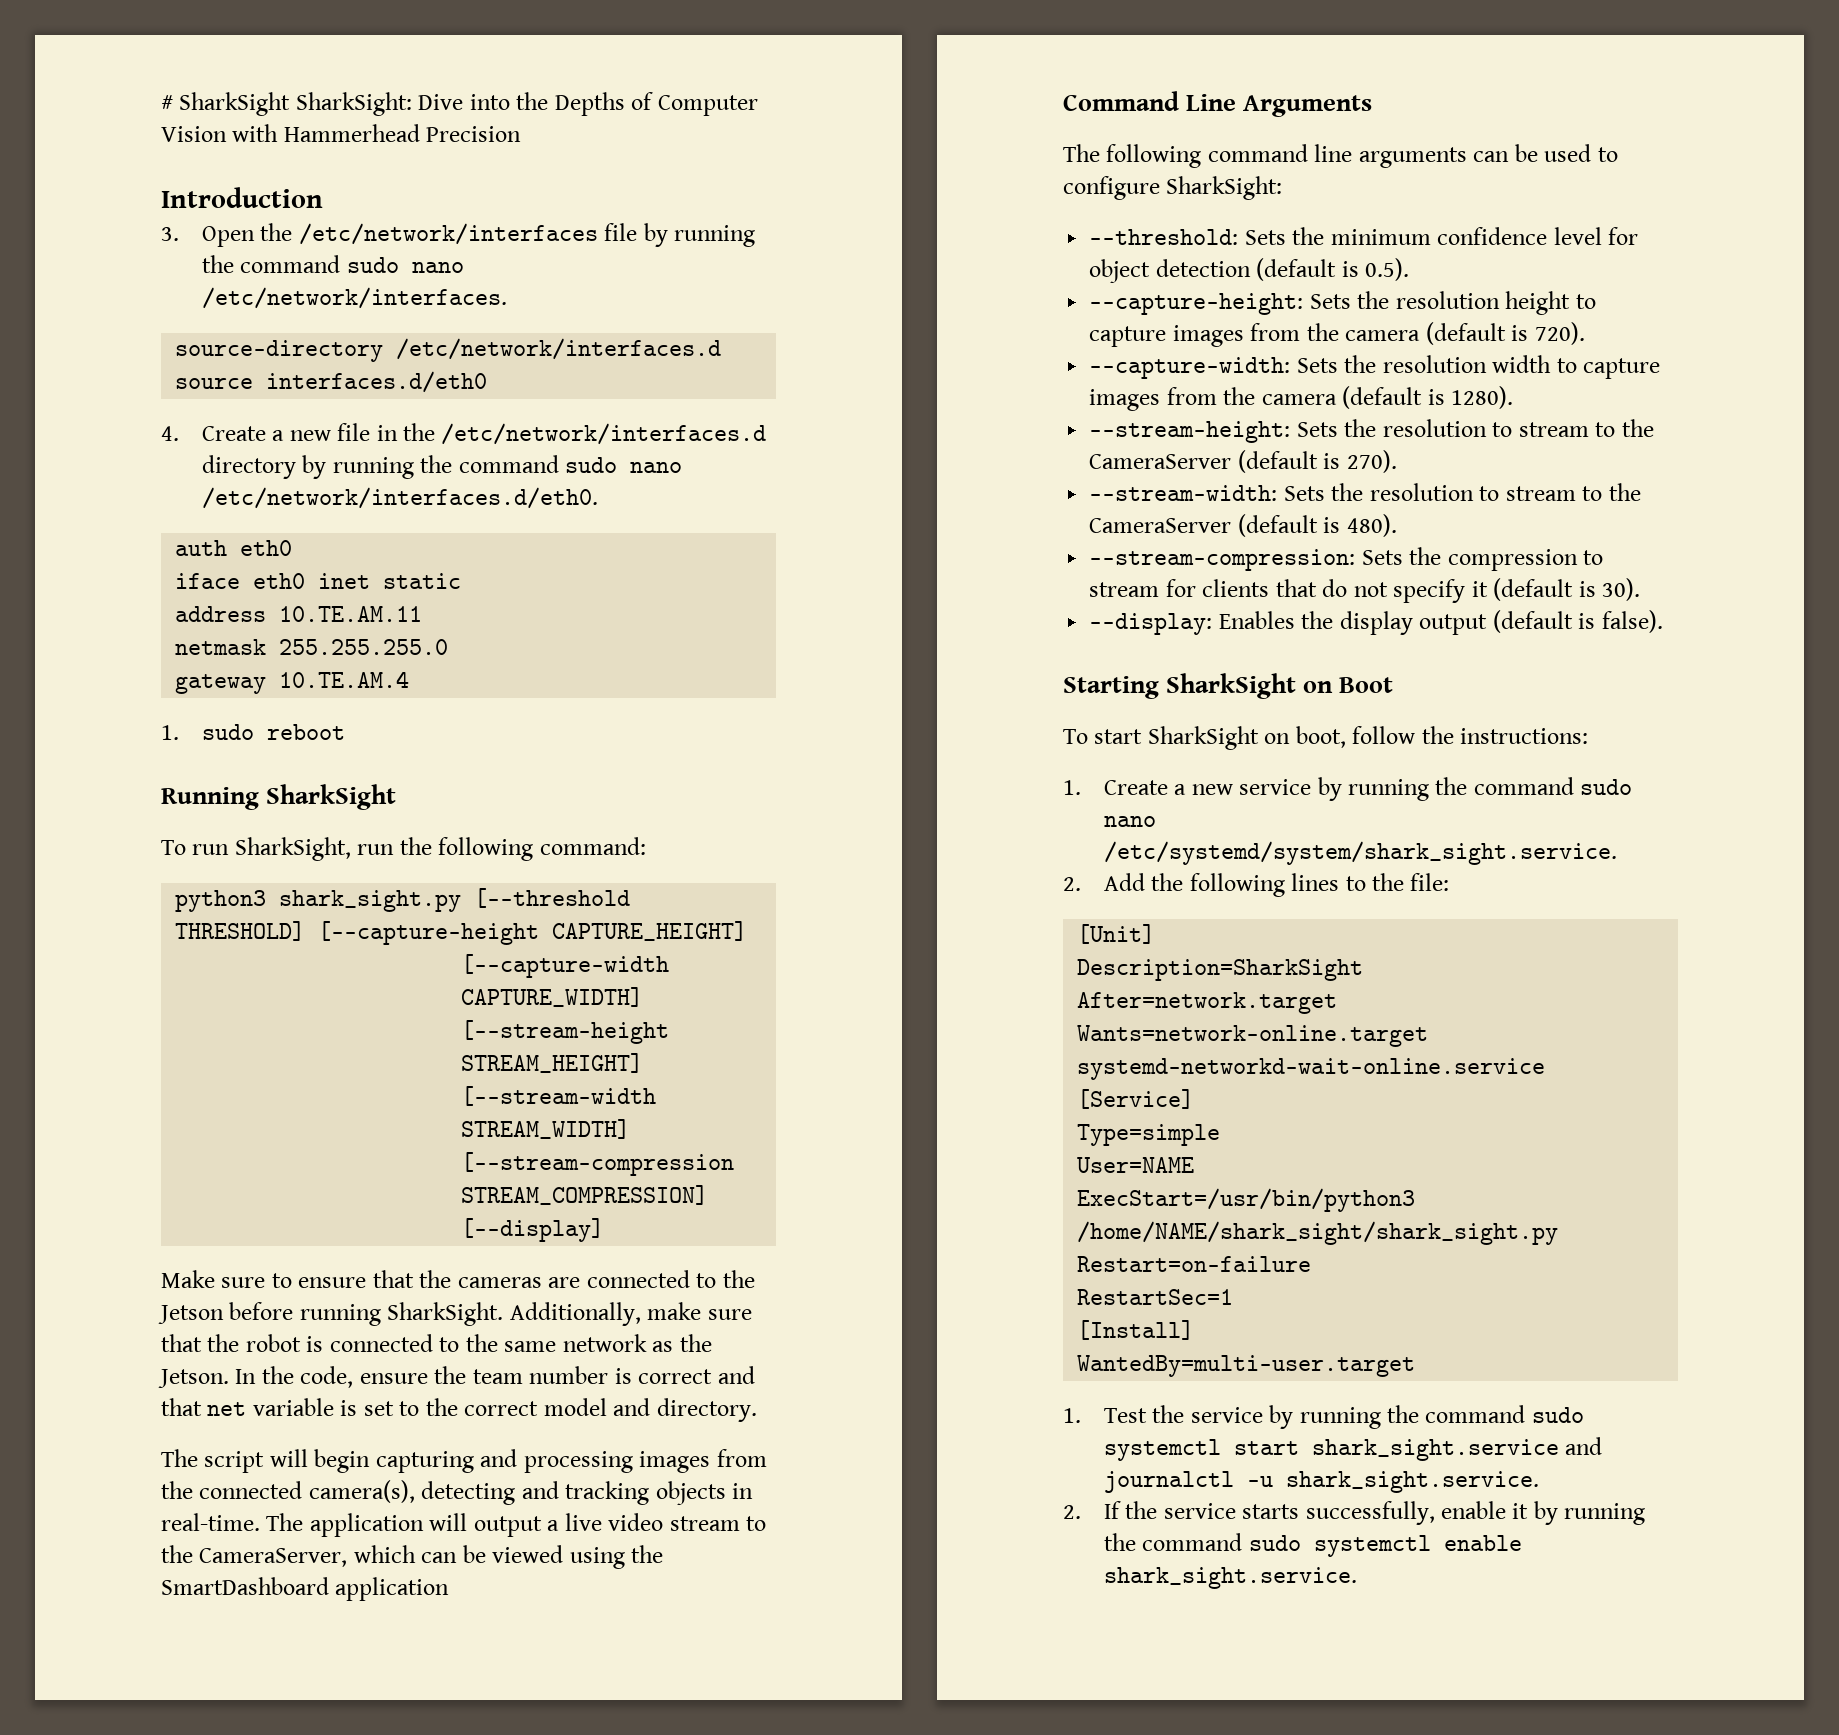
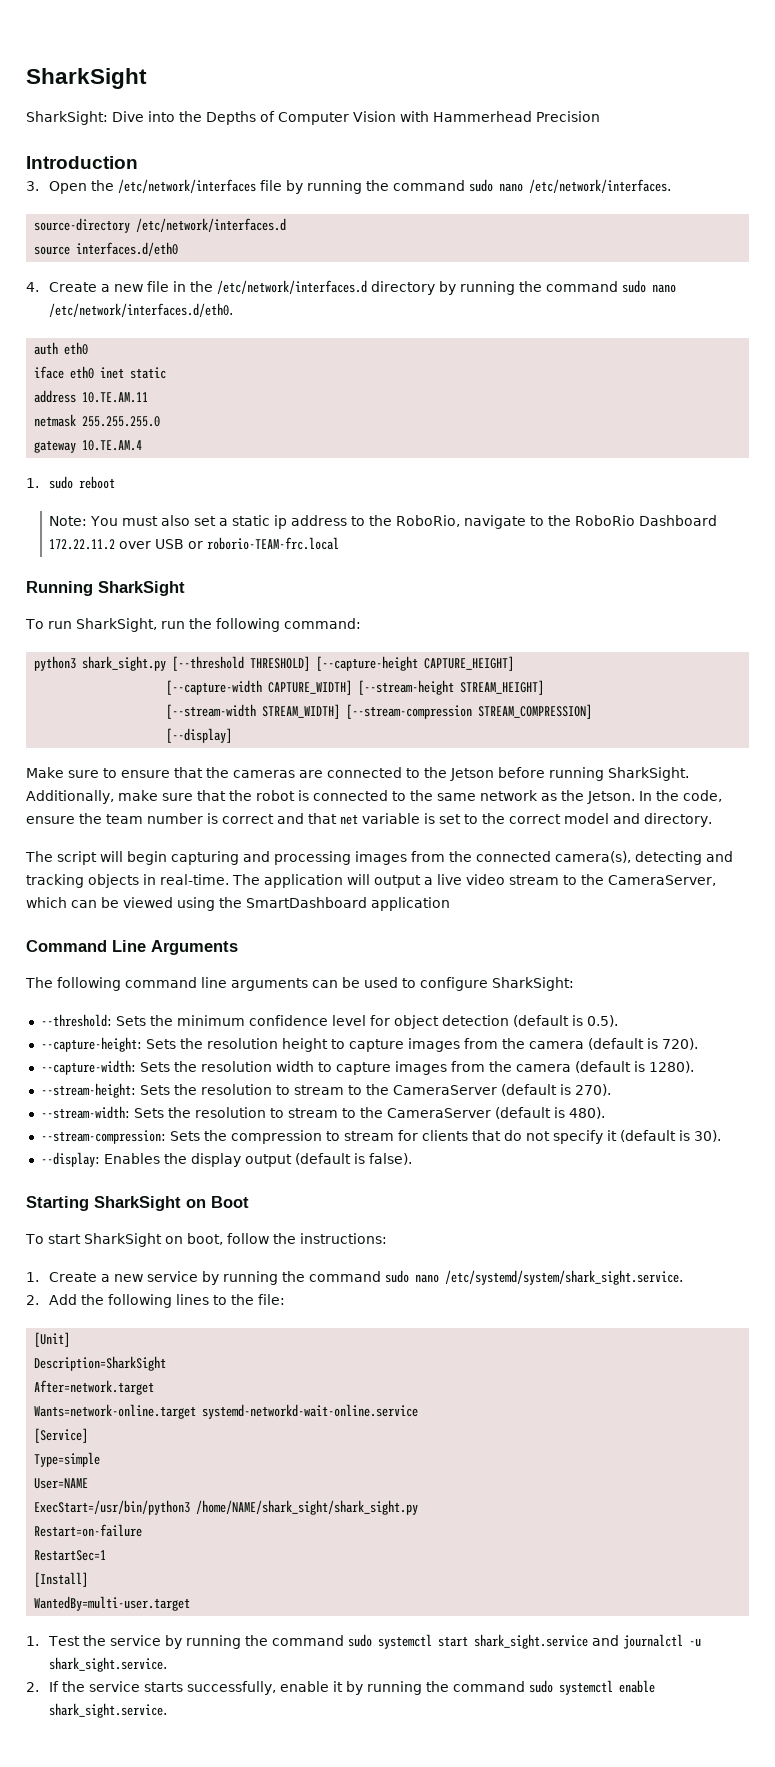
[161,92,291,116] # SharkSight -> [26,68,147,89] SharkSight //
(345, 732) none -> [49,515,718,529] [49,537,340,550] // Note: You must also set a static ip address to the RoboRio, navigate to the RoboRio Dashboard 172.22.11.2 over USB or roborio-TEAM-frc.local

